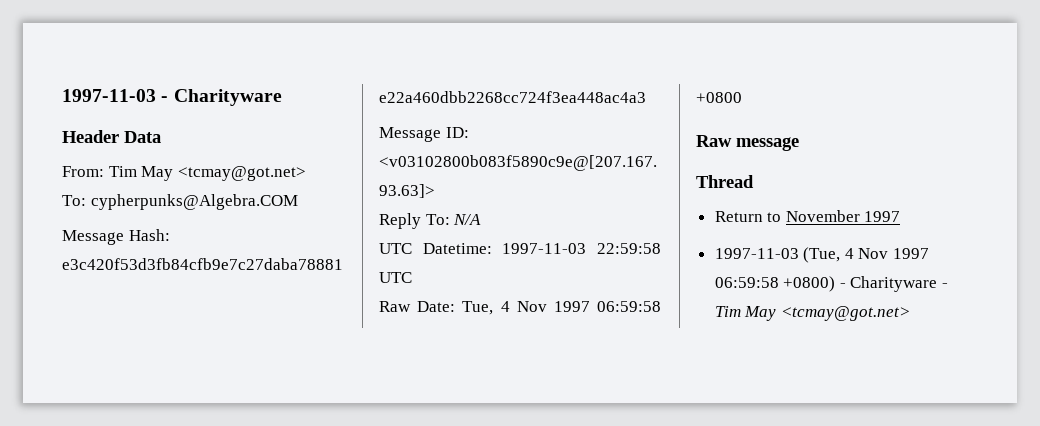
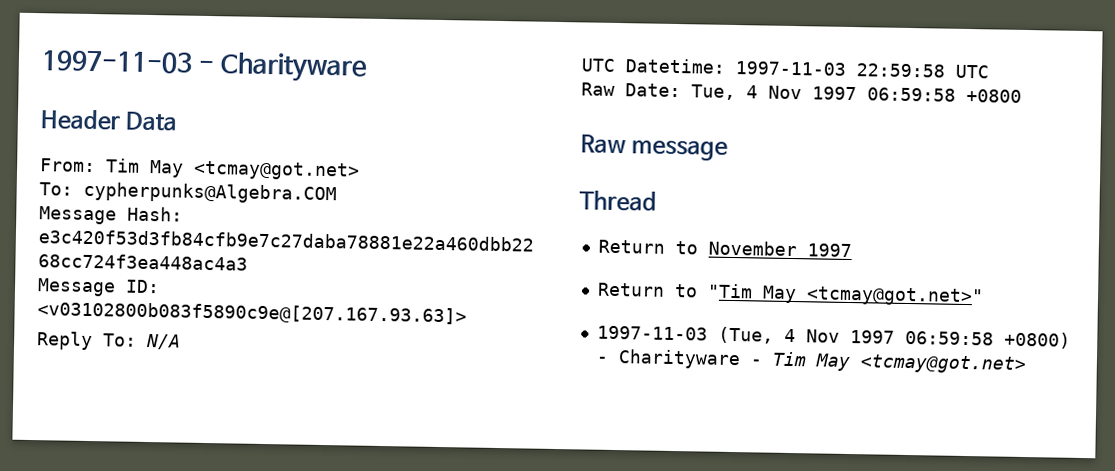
(901, 216) none -> [596,282,984,307] // Return to "Tim May <tcmay@got.net>"

